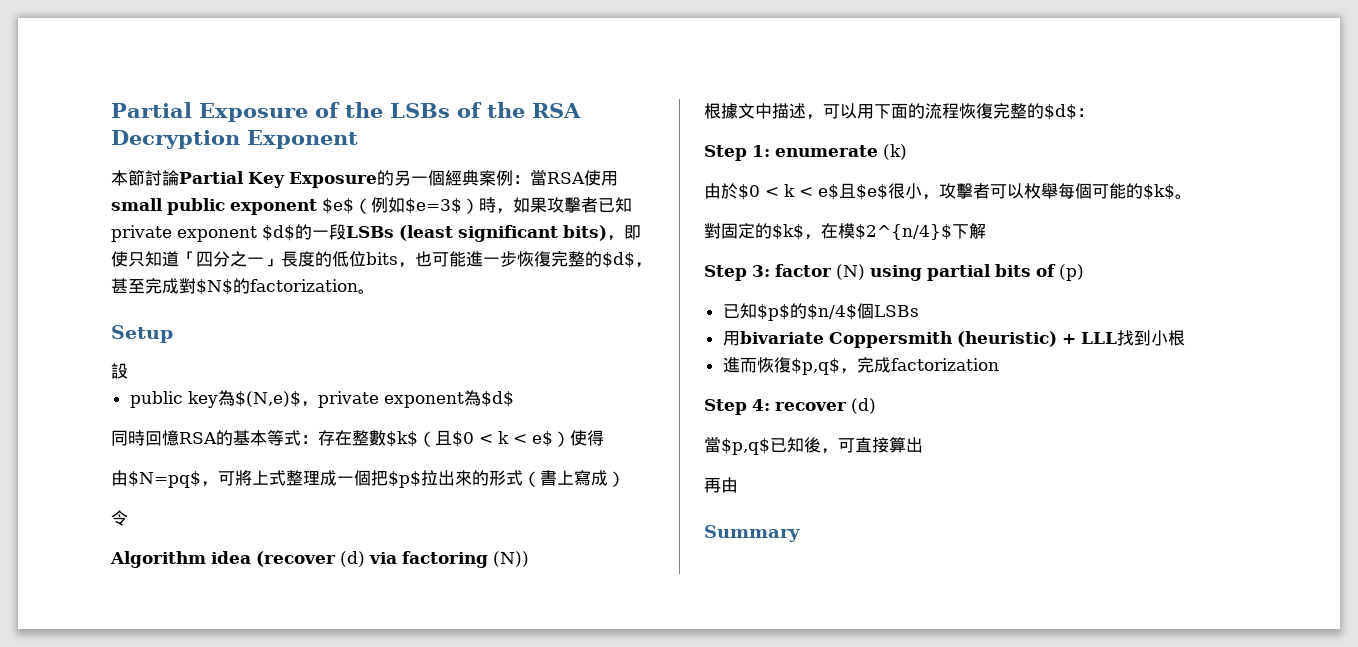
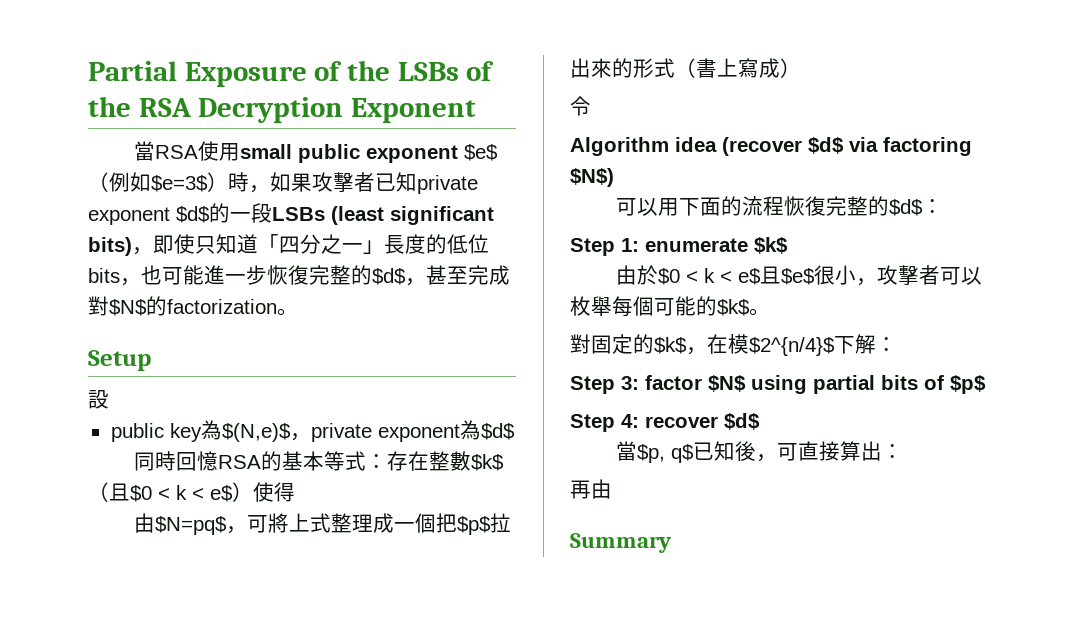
[111,170,530,188] 本節討論Partial Key Exposure的另一個經典案例： -> (477, 110) none
[340,551,365,567] (d) -> [808,137,844,154] $d$
[493,551,529,567] [704,103,823,120] (N)) // 根據文中描述， -> [570,168,614,187] $N$) //
[883,144,907,160] (k) -> [754,237,788,254] $k$
(986, 231) none -> [876,337,897,352] ：
[836,264,865,280] (N) -> [708,375,746,392] $N$
[1059,264,1084,281] [722,303,919,321] [722,330,1185,348] [722,357,999,375] (p) // 已知$p$的$n/4$個LSBs // 用bivariate Coppersmith (heuristic) + LLL找到小根 // 進而恢復$p,q$，完成factorization -> [950,375,986,394] $p$
[851,398,876,414] [704,437,770,455] (d) // 當$p,q$ -> [724,413,760,430] [615,441,694,463] $d$ // 當$p, q$
(923, 445) none -> [881,444,903,459] ：

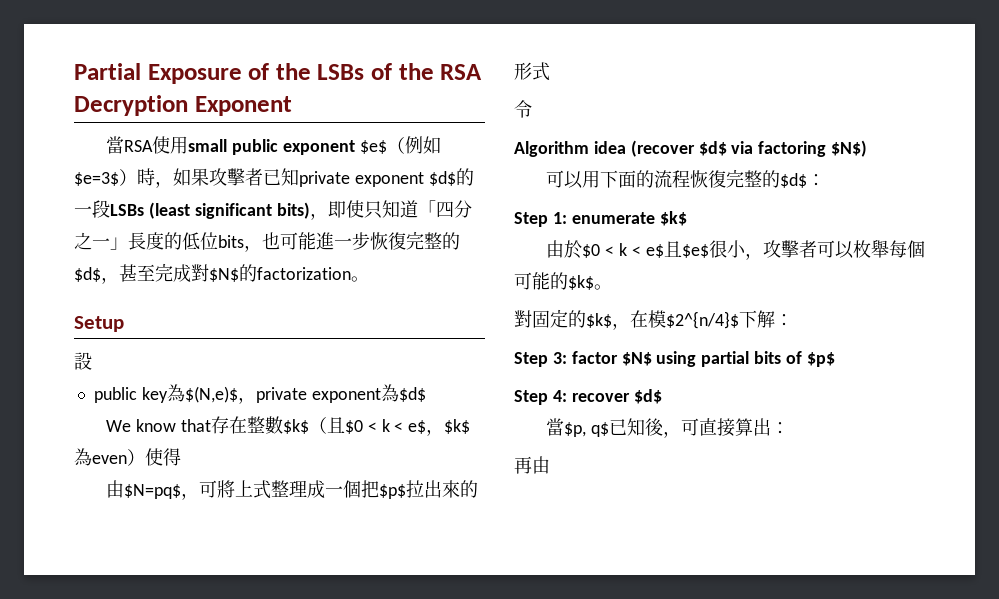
[133,451,387,471] 同時回憶RSA的基本等式： -> [106,419,211,432] We know that
(233, 493) none -> [426,419,471,436] [74,448,127,466] ，$k$為even
[675,58,801,78] （書上寫成） -> (550, 71) none
[570,533,671,553] // Summary -> (550, 465) none

